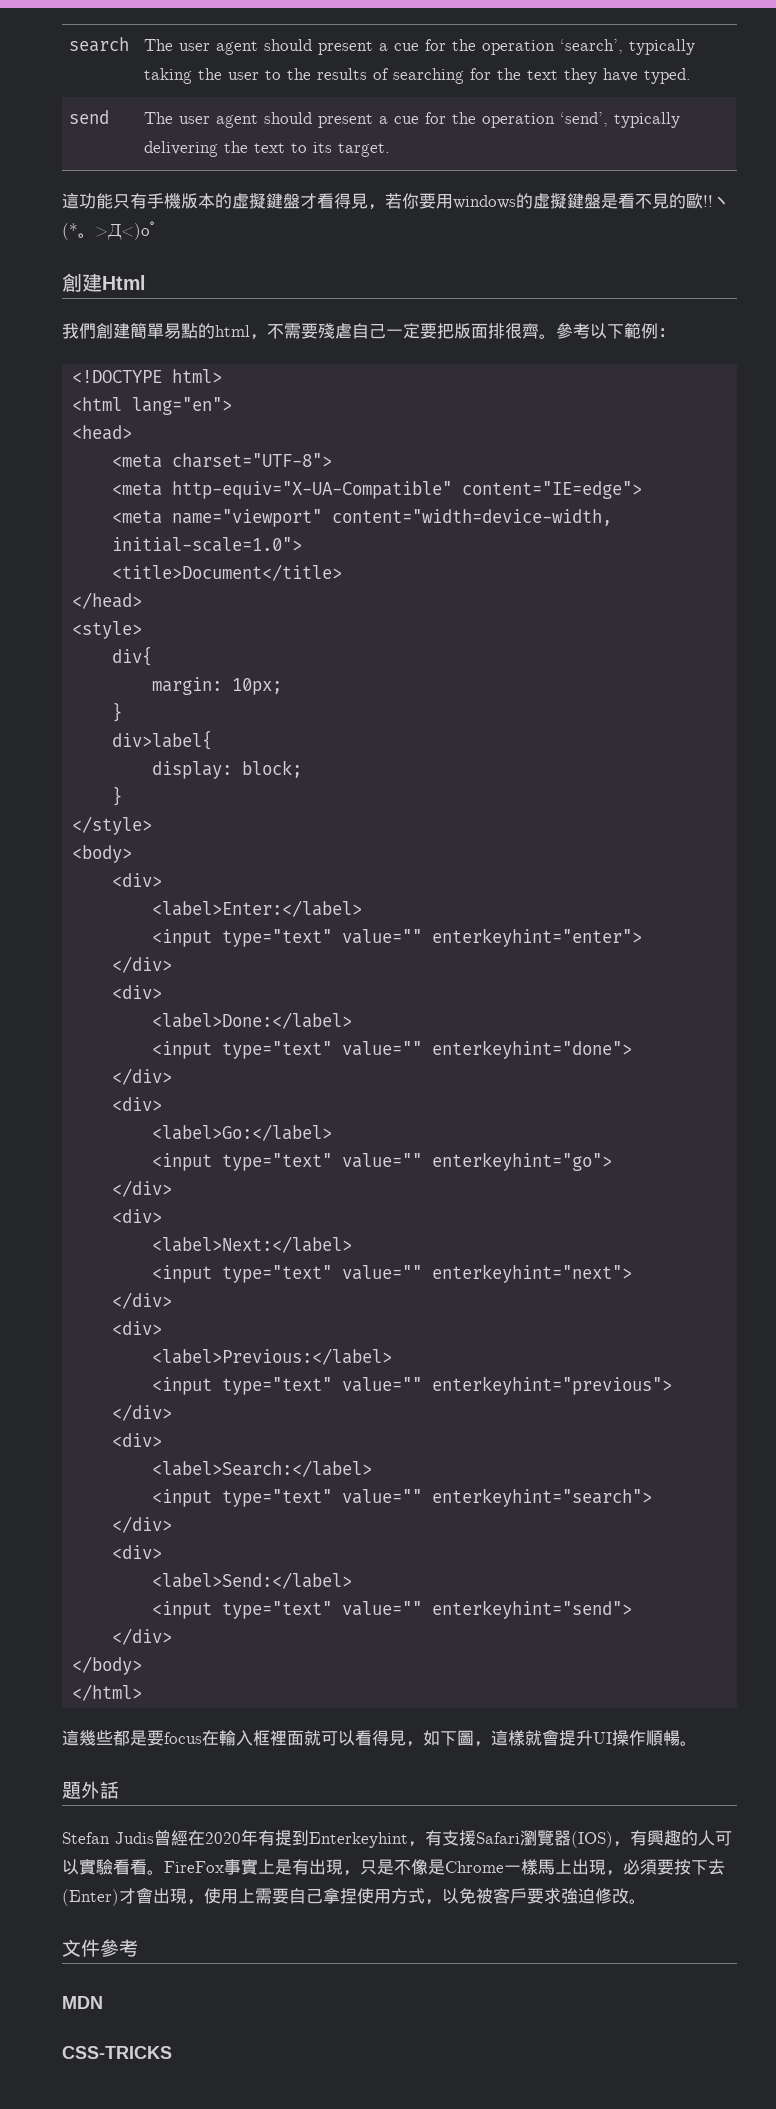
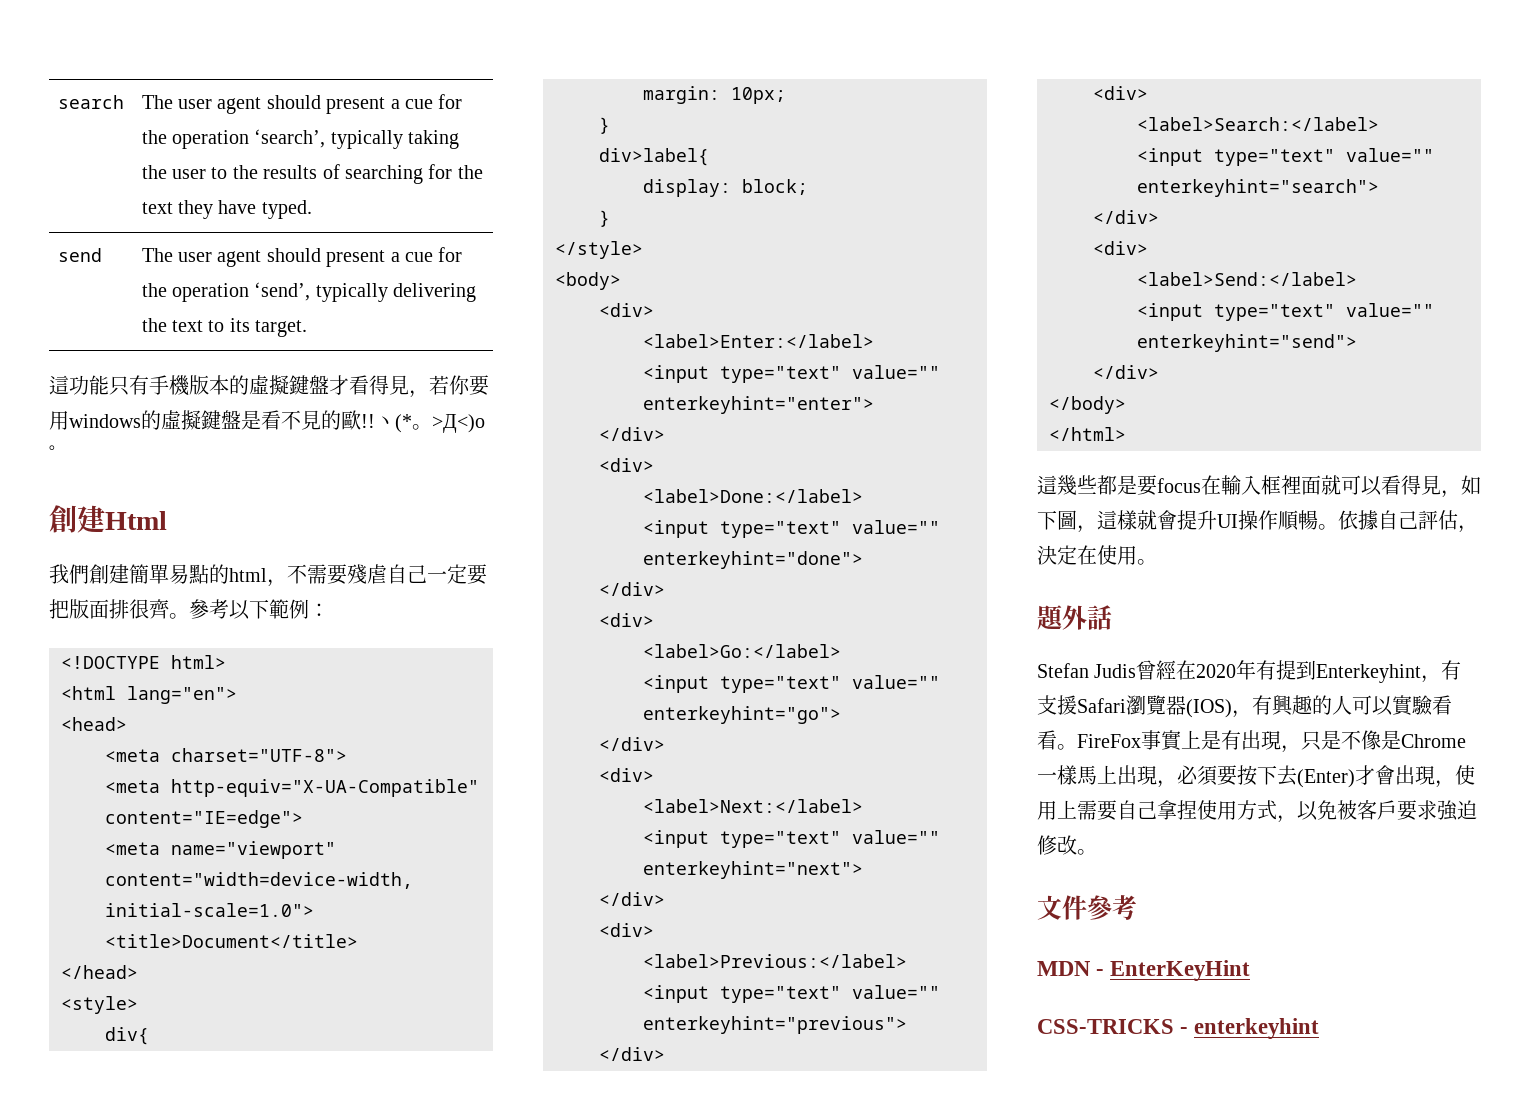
(697, 1743) none -> [1338,510,1478,533] [1037,545,1157,565] 依據自己評估，決定在使用。
(103, 2002) none -> [1096,960,1251,981] - EnterKeyHint
(172, 2052) none -> [1180,1018,1320,1039] - enterkeyhint

